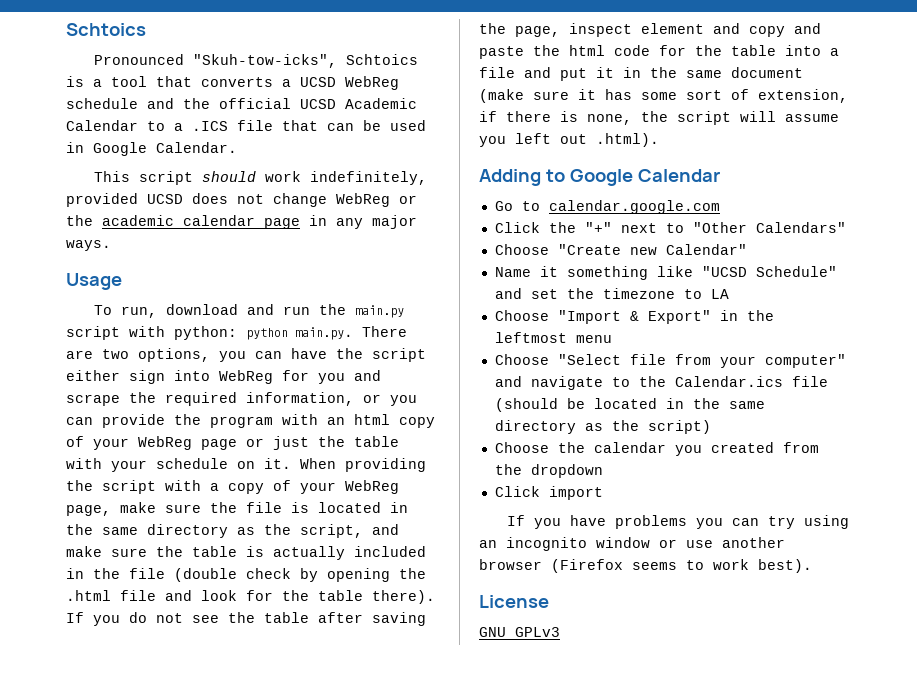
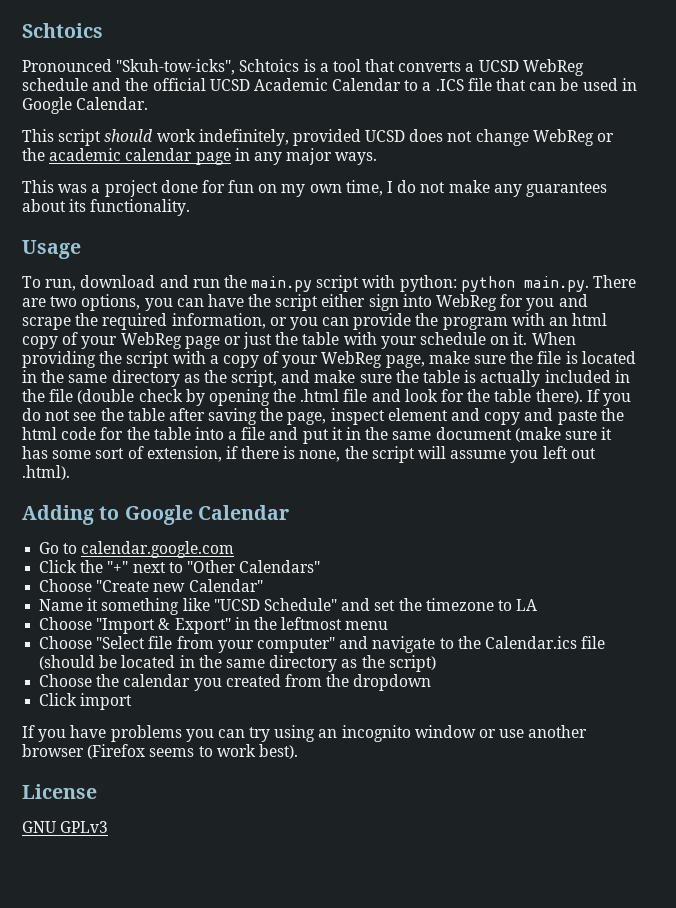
(111, 245) none -> [22,180,607,197] [22,199,191,216] // This was a project done for fun on my own time, I do not make any guarantees about its functionality.

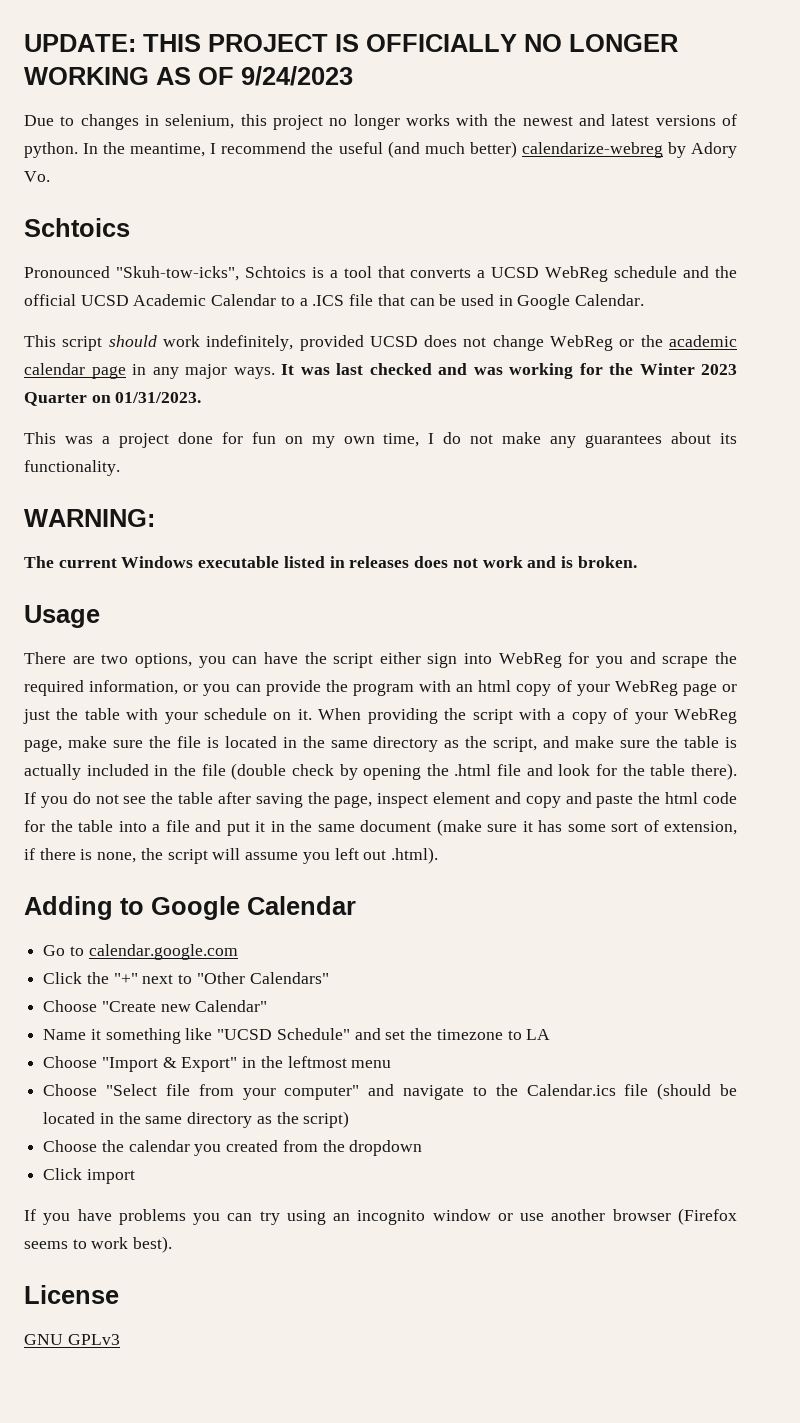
(22, 30) none -> [24,34,678,52] [24,66,353,86] [24,114,737,130] [24,141,738,158] [24,171,50,182] UPDATE: THIS PROJECT IS OFFICIALLY NO LONGER WORKING AS OF 9/24/2023 // Due to changes in selenium, this project no longer works with the newest and latest versions of python. In the meantime, I recommend the useful (and much better) calendarize-webreg by Adory Vo. //
(378, 158) none -> [281,363,737,379] [24,392,202,406] It was last checked and was working for the Winter 2023 Quarter on 01/31/2023.
[22,240,81,259] [22,275,589,292] Usage // To run, download and run the main.py script with python: python main.py. -> [24,509,155,527] [24,556,637,568] [24,605,100,628] WARNING: // The current Windows executable listed in releases does not work and is broken. // Usage //

